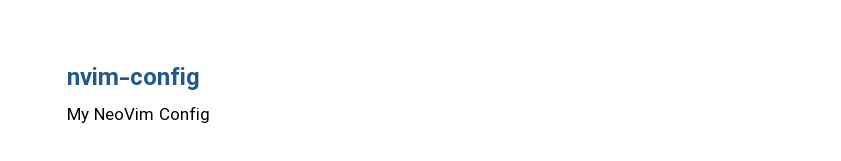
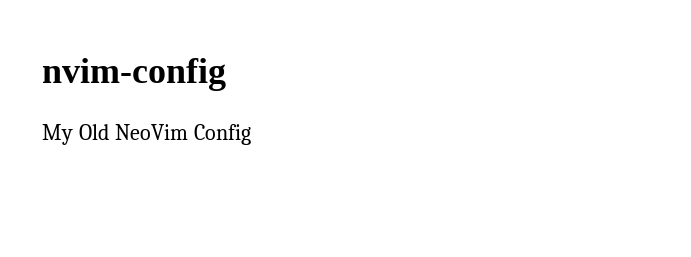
(89, 115) none -> [78,124,109,140] Old

